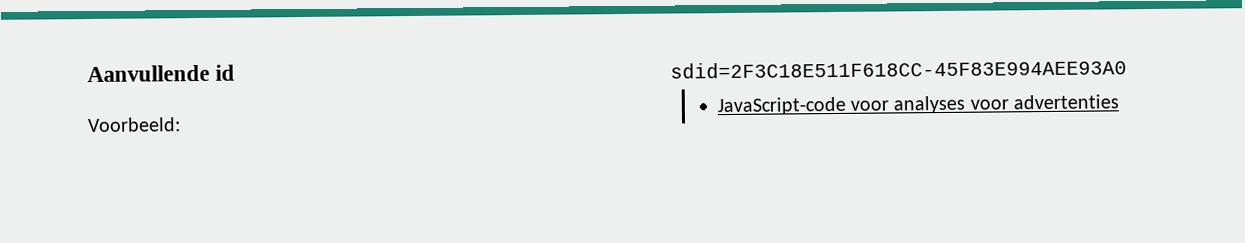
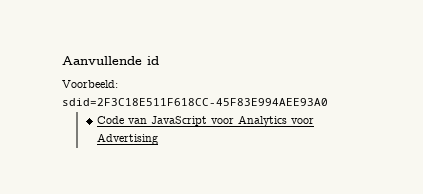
[716,94,1120,116] JavaScript-code voor analyses voor advertenties -> [96,115,314,127] [96,133,158,145] Code van JavaScript voor Analytics voor Advertising

